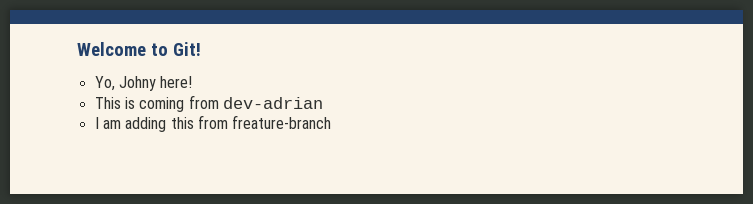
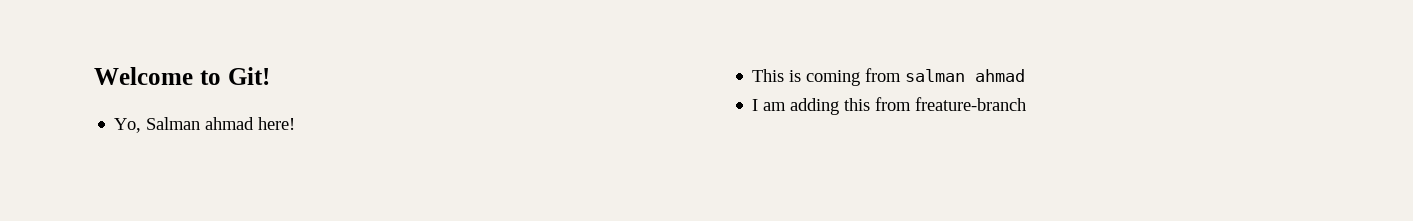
[118,76,156,91] Johny -> [146,117,255,130] Salman ahmad
[222,97,323,109] dev-adrian -> [905,69,1026,82] salman ahmad

